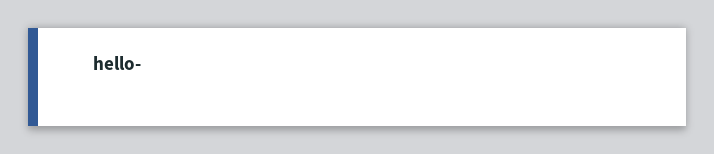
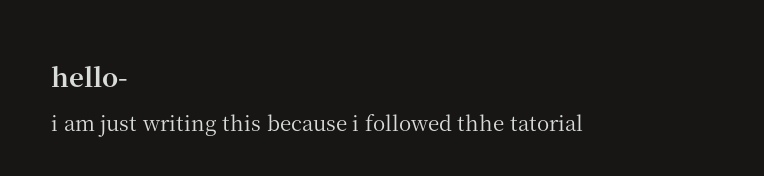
(141, 63) none -> [51,114,583,137] // i am just writing this because i followed thhe tatorial

